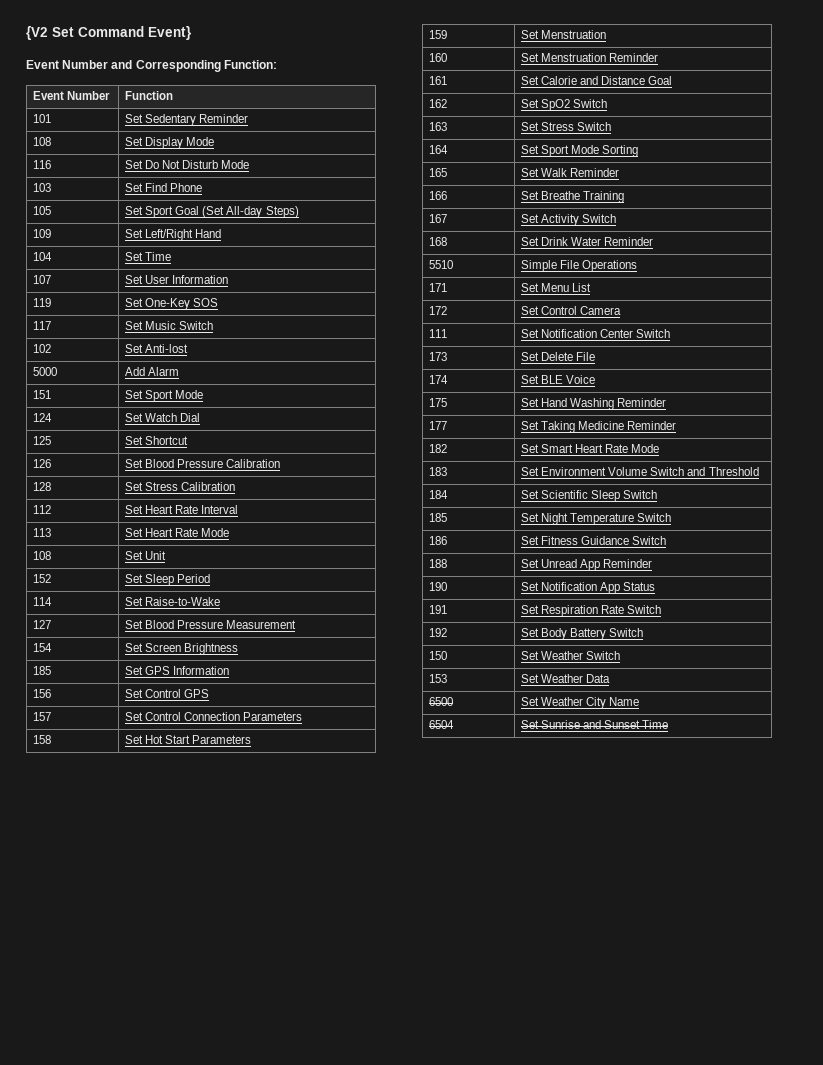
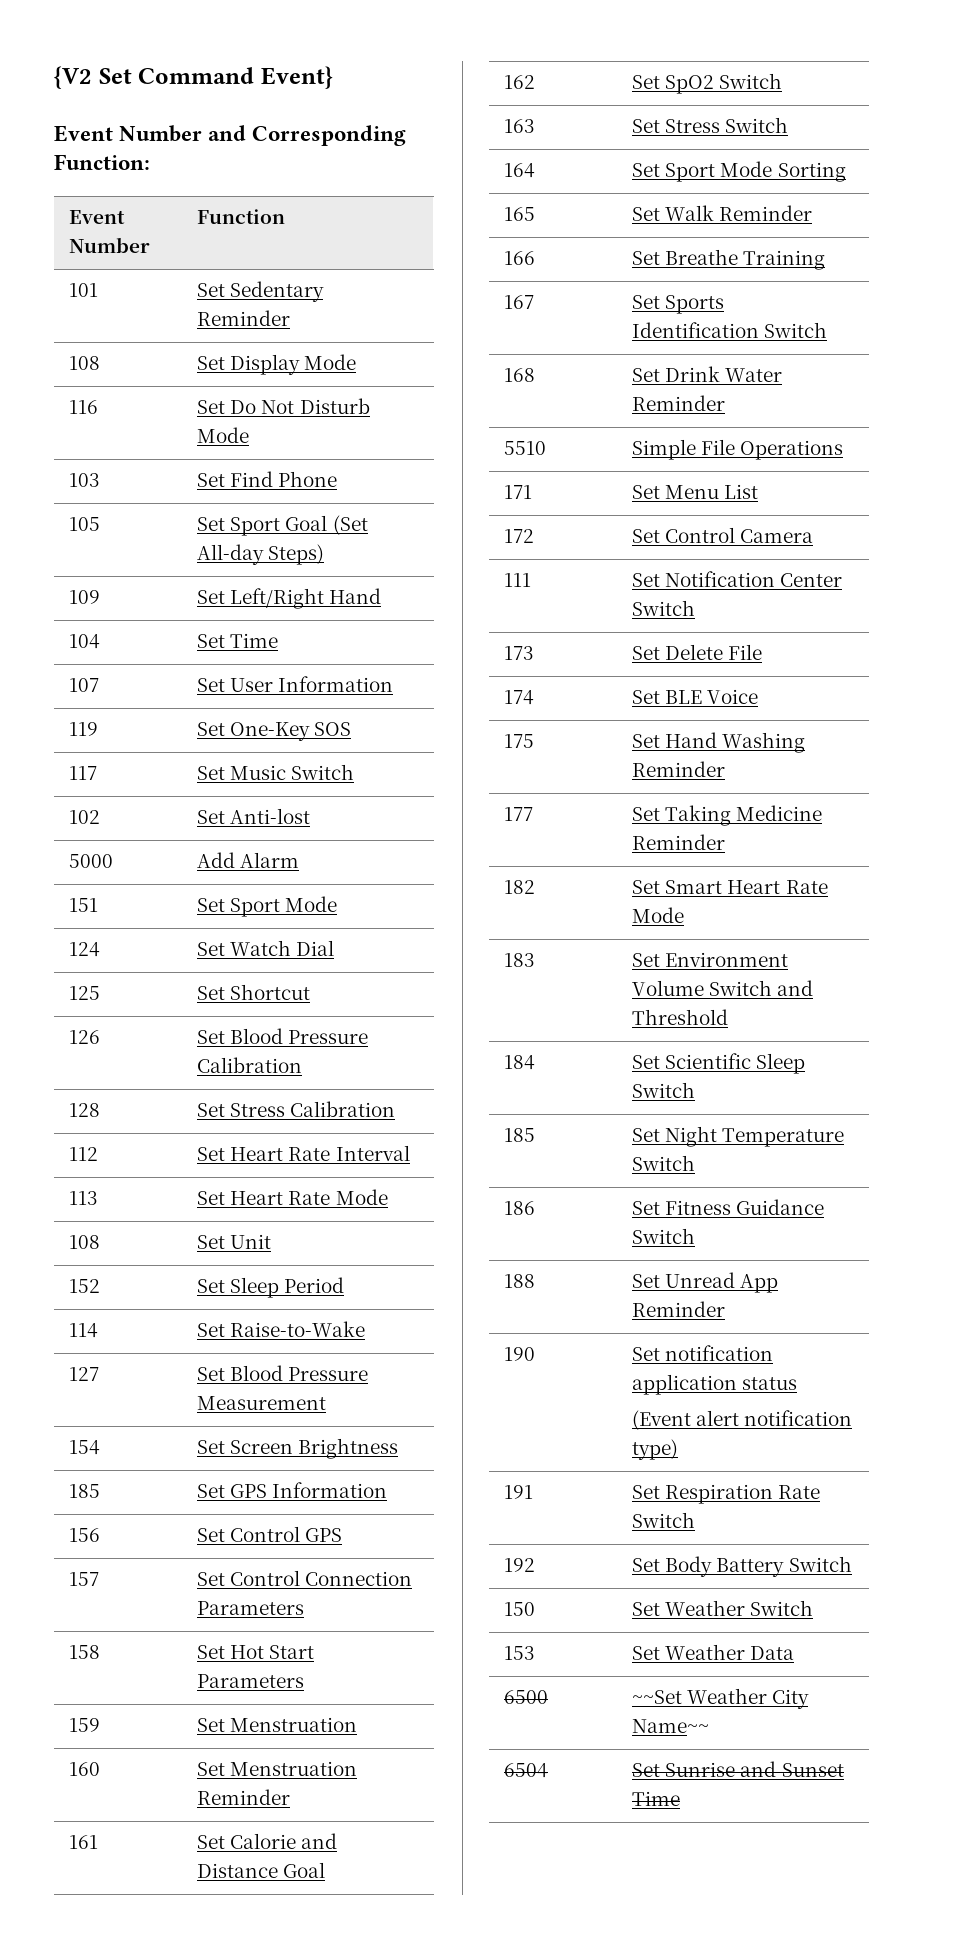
[541,214,580,226] Activity -> [665,295,725,314] [632,322,760,338] Sports Identification
[541,582,656,594] Notification App Status -> [665,1345,774,1361] [632,1374,798,1395] [632,1410,853,1430] [632,1439,679,1460] notification application status // (Event alert notification type)
[521,697,540,706] Set -> [632,1690,683,1704] ~~Set
[609,697,640,706] Name -> [632,1719,710,1733] Name~~

